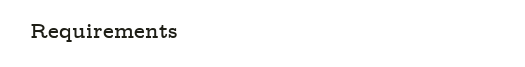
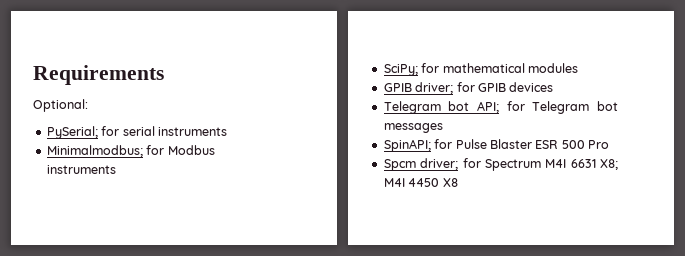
(178, 33) none -> [33,99,88,112] [46,126,227,139] [46,145,215,157] [46,165,116,174] [383,63,578,76] [383,82,554,94] [383,101,618,114] [383,123,443,133] [383,139,609,152] [383,158,618,171] [383,178,458,187] // Optional: // PySerial; for serial instruments // Minimalmodbus; for Modbus instruments // SciPy; for mathematical modules // GPIB driver; for GPIB devices // Telegram bot API; for Telegram bot messages // SpinAPI; for Pulse Blaster ESR 500 Pro // Spcm driver; for Spectrum M4I 6631 X8; M4I 4450 X8

